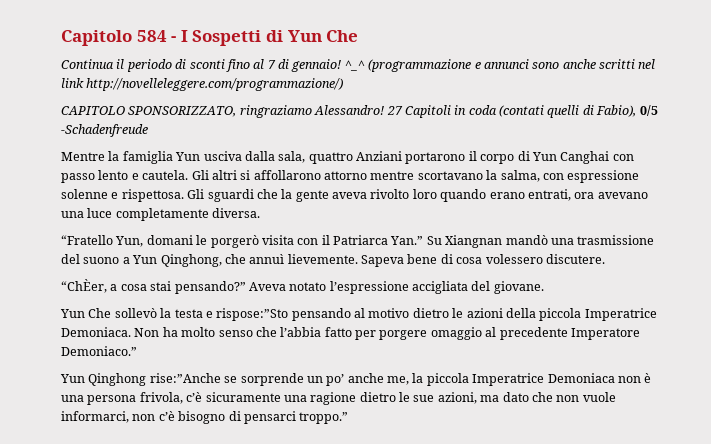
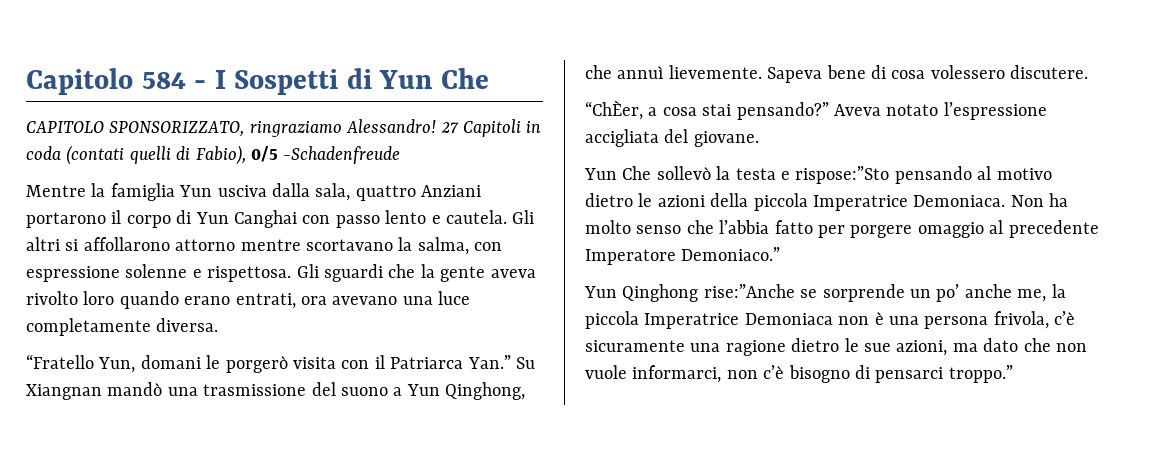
[61,59,656,72] [61,78,344,91] // Continua il periodo di sconti fino al 7 di gennaio! ^_^ (programmazione e annunci sono anche scritti nel link http://novelleleggere.com/programmazione/) -> (489, 78) none

